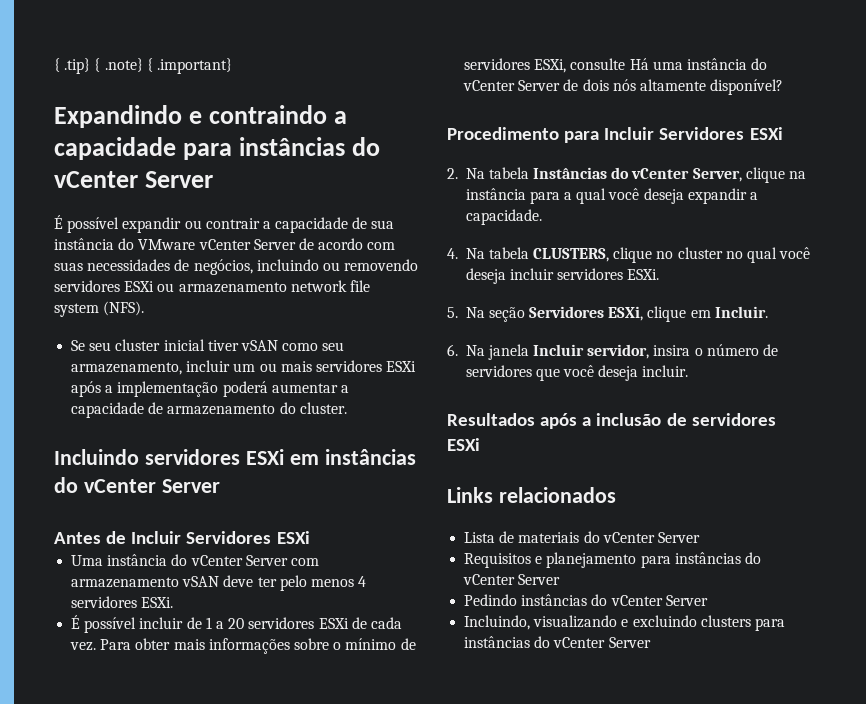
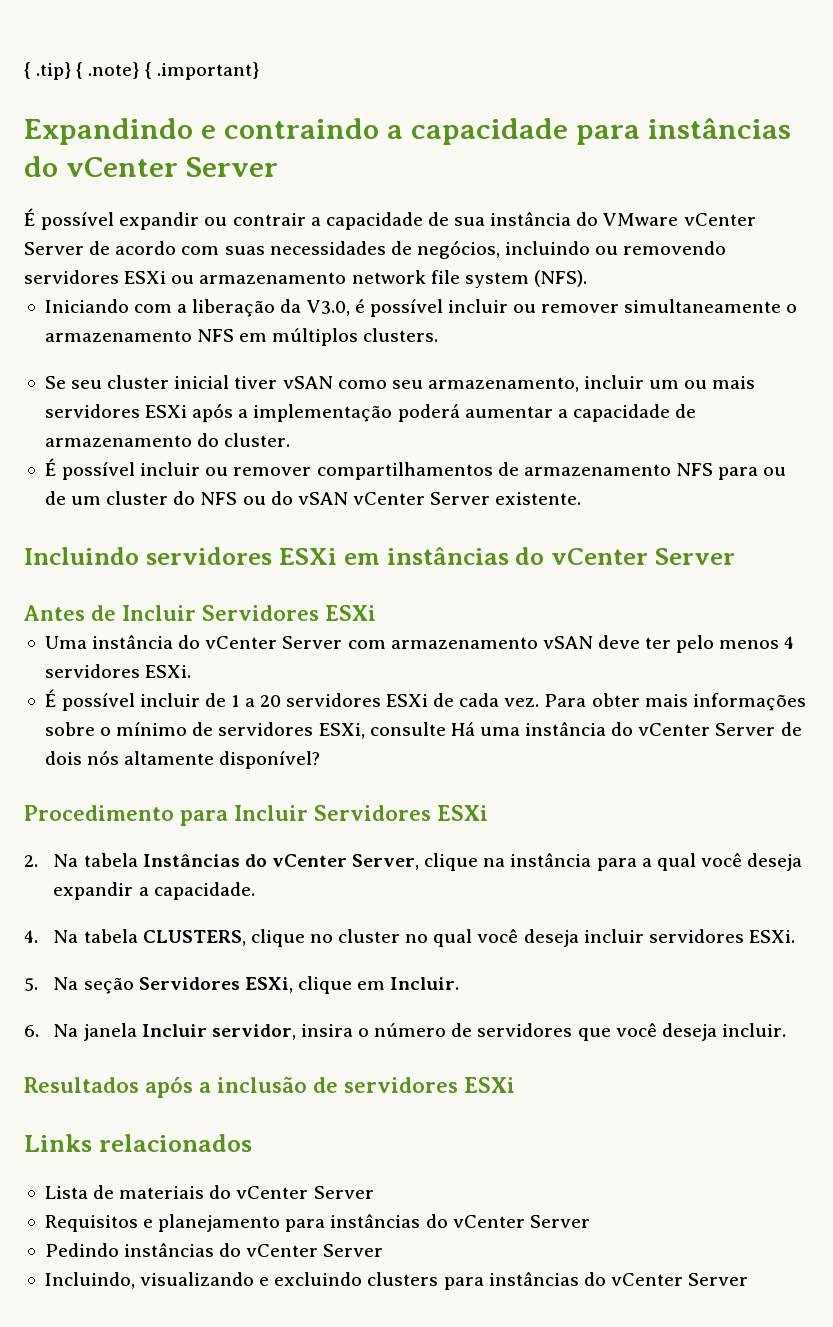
(145, 308) none -> [44,299,798,317] [44,328,439,346] // Iniciando com a liberação da V3.0, é possível incluir ou remover simultaneamente o armazenamento NFS em múltiplos clusters.
(347, 408) none -> [44,458,787,480] [44,491,582,505] // É possível incluir ou remover compartilhamentos de armazenamento NFS para ou de um cluster do NFS ou do vSAN vCenter Server existente.

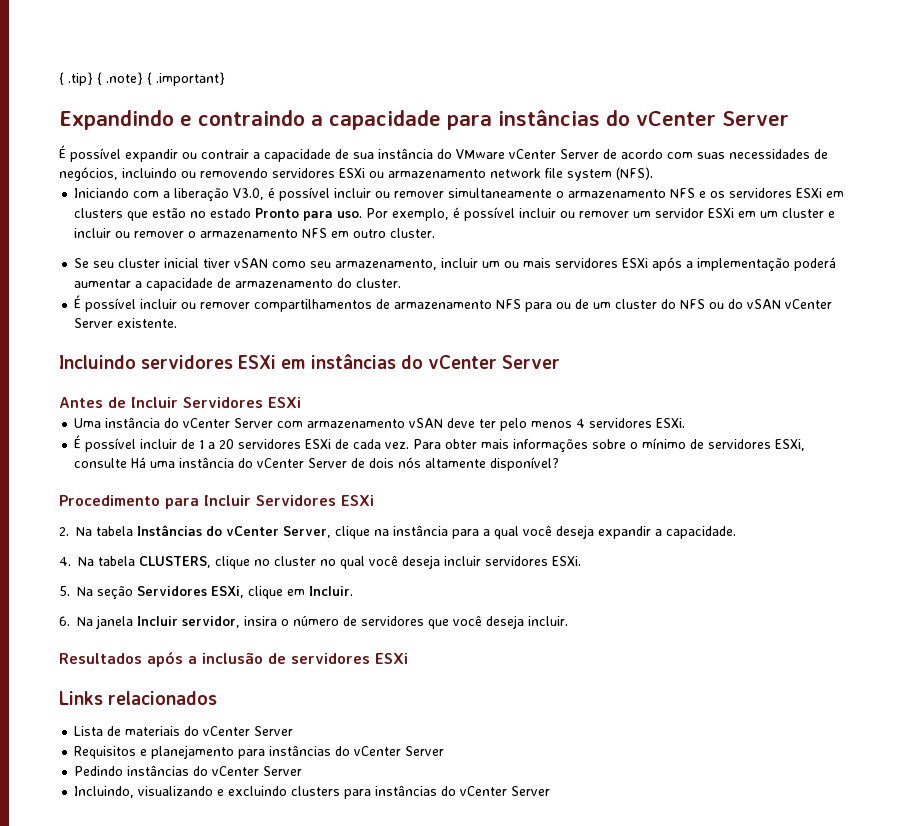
[280,299,302,313] da -> (230, 195) none
[239,328,439,346] em múltiplos clusters. -> [699,188,845,198] [74,207,836,221] [74,228,436,238] e os servidores ESXi em clusters que estão no estado Pronto para uso. Por exemplo, é possível incluir ou remover um servidor ESXi em um cluster e incluir ou remover o armazenamento NFS em outro cluster.

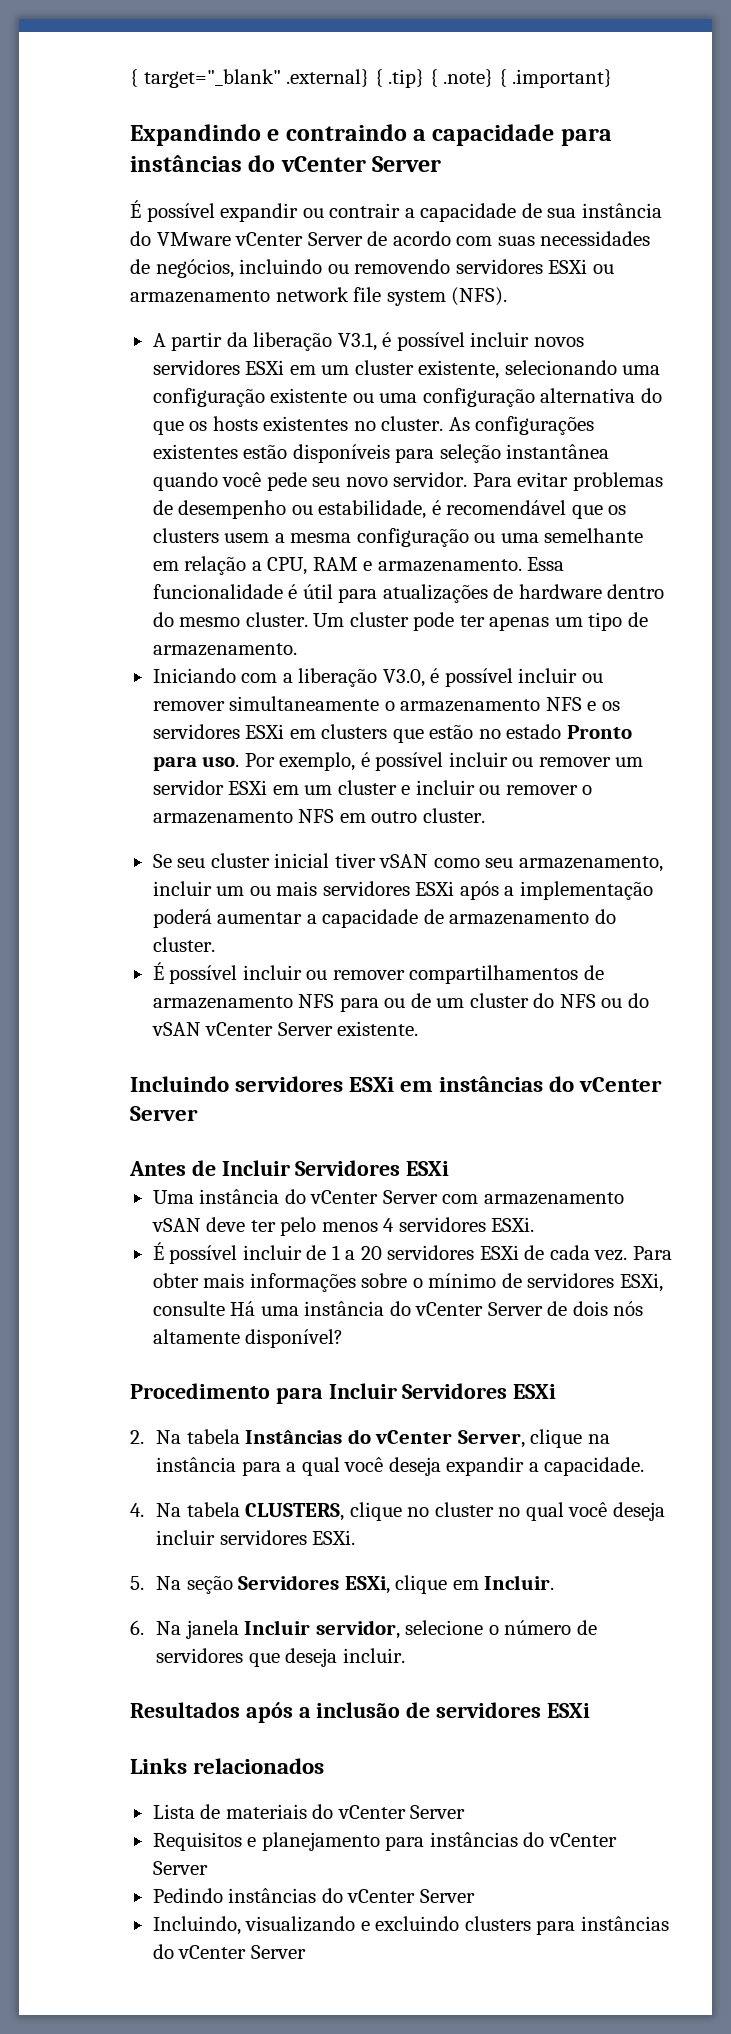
[59,72,64,85] { -> [130,69,383,88] { target="_blank" .external} {
(653, 173) none -> [152,332,584,351] [152,360,661,379] [152,388,662,407] [152,416,595,435] [152,444,610,463] [152,472,663,491] [152,500,627,519] [152,528,644,547] [152,556,565,575] [152,584,665,603] [152,612,648,631] [152,643,297,656] // A partir da liberação V3.1, é possível incluir novos servidores ESXi em um cluster existente, selecionando uma configuração existente ou uma configuração alternativa do que os hosts existentes no cluster. As configurações existentes estão disponíveis para seleção instantânea quando você pede seu novo servidor. Para evitar problemas de desempenho ou estabilidade, é recomendável que os clusters usem a mesma configuração ou uma semelhante em relação a CPU, RAM e armazenamento. Essa funcionalidade é útil para atualizações de hardware dentro do mesmo cluster. Um cluster pode ter apenas um tipo de armazenamento.
[244,616,277,626] insira -> [405,1620,484,1635] selecione
[453,615,482,626] você -> (280, 1660) none

